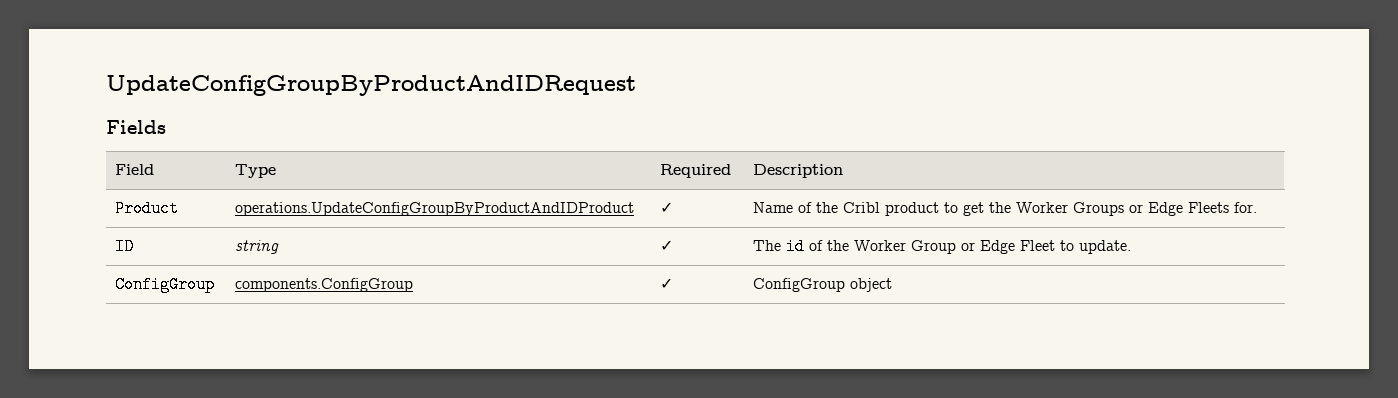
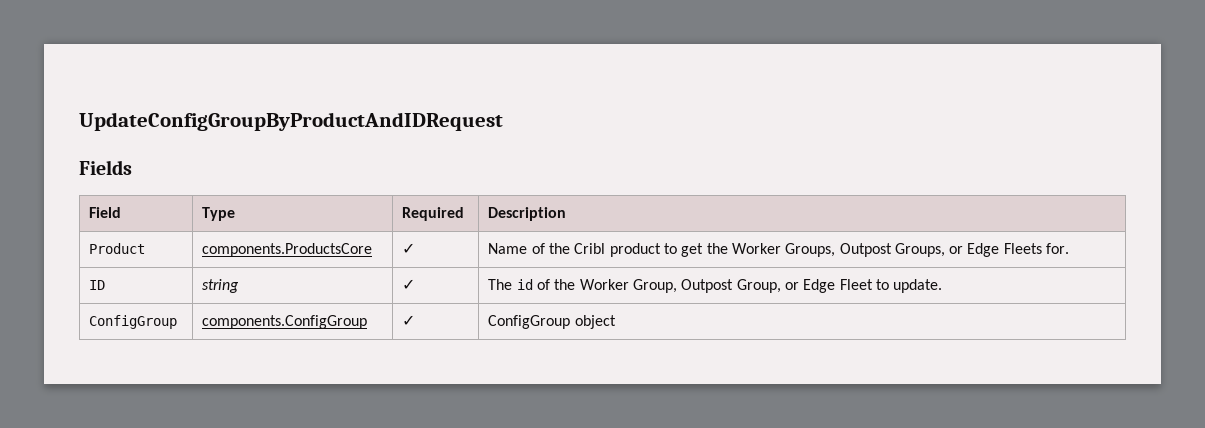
[235,202,635,216] operations.UpdateConfigGroupByProductAndIDProduct -> [202,243,373,257] components.ProductsCore
[1073,202,1125,216] Groups -> [785,243,945,257] Groups, Outpost Groups,
[911,240,957,254] Group -> [632,279,781,293] Group, Outpost Group,

